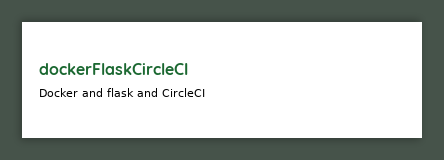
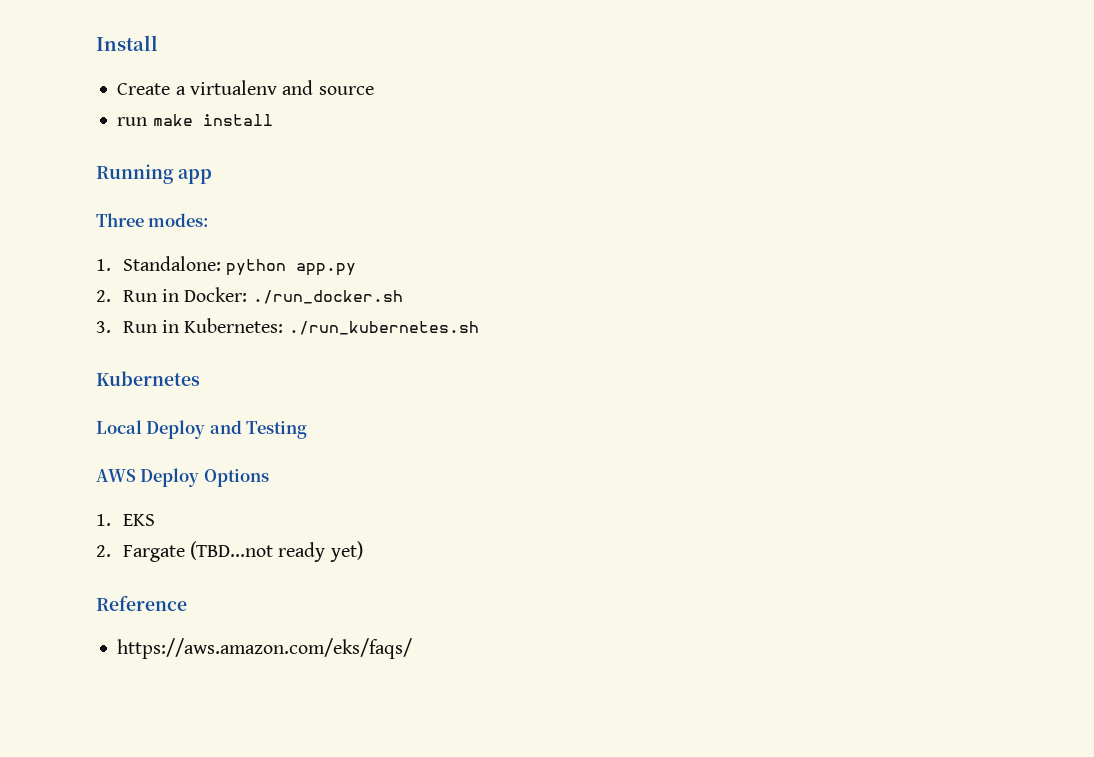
[39,63,188,75] [39,88,205,97] dockerFlaskCircleCI // Docker and flask and CircleCI -> [96,35,158,51] [117,80,374,95] [117,114,273,126] [96,164,212,184] [96,213,210,227] [96,256,357,276] [96,287,403,304] [96,318,479,335] [96,371,200,386] [96,420,308,439] [96,468,269,487] [96,514,155,526] [96,541,363,562] [96,595,187,611] [117,638,413,659] Install // Create a virtualenv and source // run make install // Running app // Three modes: // 1. Standalone: python app.py // 2. Run in Docker: ./run_docker.sh // 3. Run in Kubernetes: ./run_kubernetes.sh // Kubernetes // Local Deploy and Testing // AWS Deploy Options // 1. EKS // 2. Fargate (TBD...not ready yet) // Reference // https://aws.amazon.com/eks/faqs/

